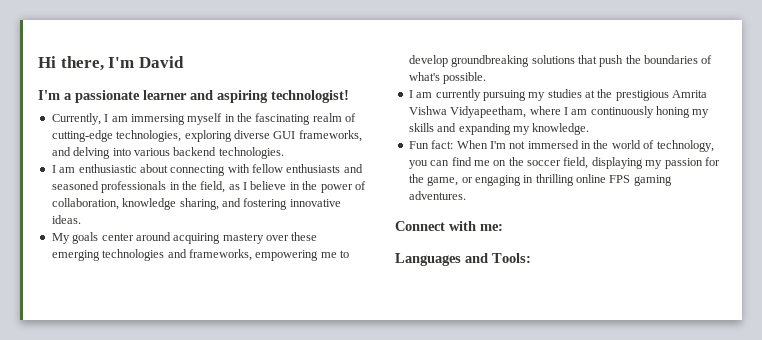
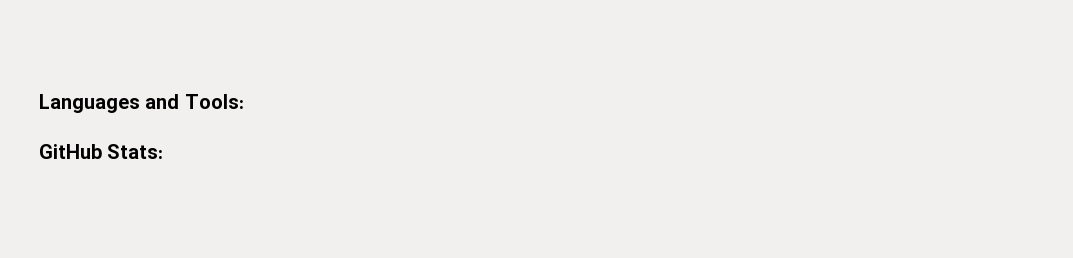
[38,56,184,71] [38,90,349,103] [51,113,357,125] [51,130,362,142] [51,147,284,159] [51,164,363,176] [51,181,366,193] [51,198,341,210] [51,215,81,224] [51,232,318,244] [51,249,349,261] [408,55,713,67] [408,72,487,84] [408,89,708,101] [408,106,710,118] [408,123,590,135] [408,140,714,152] [408,157,720,169] [408,174,672,186] [408,191,466,200] [395,221,503,231] Hi there, I'm David // I'm a passionate learner and aspiring technologist! // Currently, I am immersing myself in the fascinating realm of cutting-edge technologies, exploring diverse GUI frameworks, and delving into various backend technologies. // I am enthusiastic about connecting with fellow enthusiasts and seasoned professionals in the field, as I believe in the power of collaboration, knowledge sharing, and fostering innovative ideas. // My goals center around acquiring mastery over these emerging technologies and frameworks, empowering me to develop groundbreaking solutions that push the boundaries of what's possible. // I am currently pursuing my studies at the prestigious Amrita Vishwa Vidyapeetham, where I am continuously honing my skills and expanding my knowledge. // Fun fact: When I'm not immersed in the world of technology, you can find me on the soccer field, displaying my passion for the game, or engaging in thrilling online FPS gaming adventures. // Connect with me: // -> (39, 103) none
(531, 258) none -> [39,144,164,159] // GitHub Stats:

